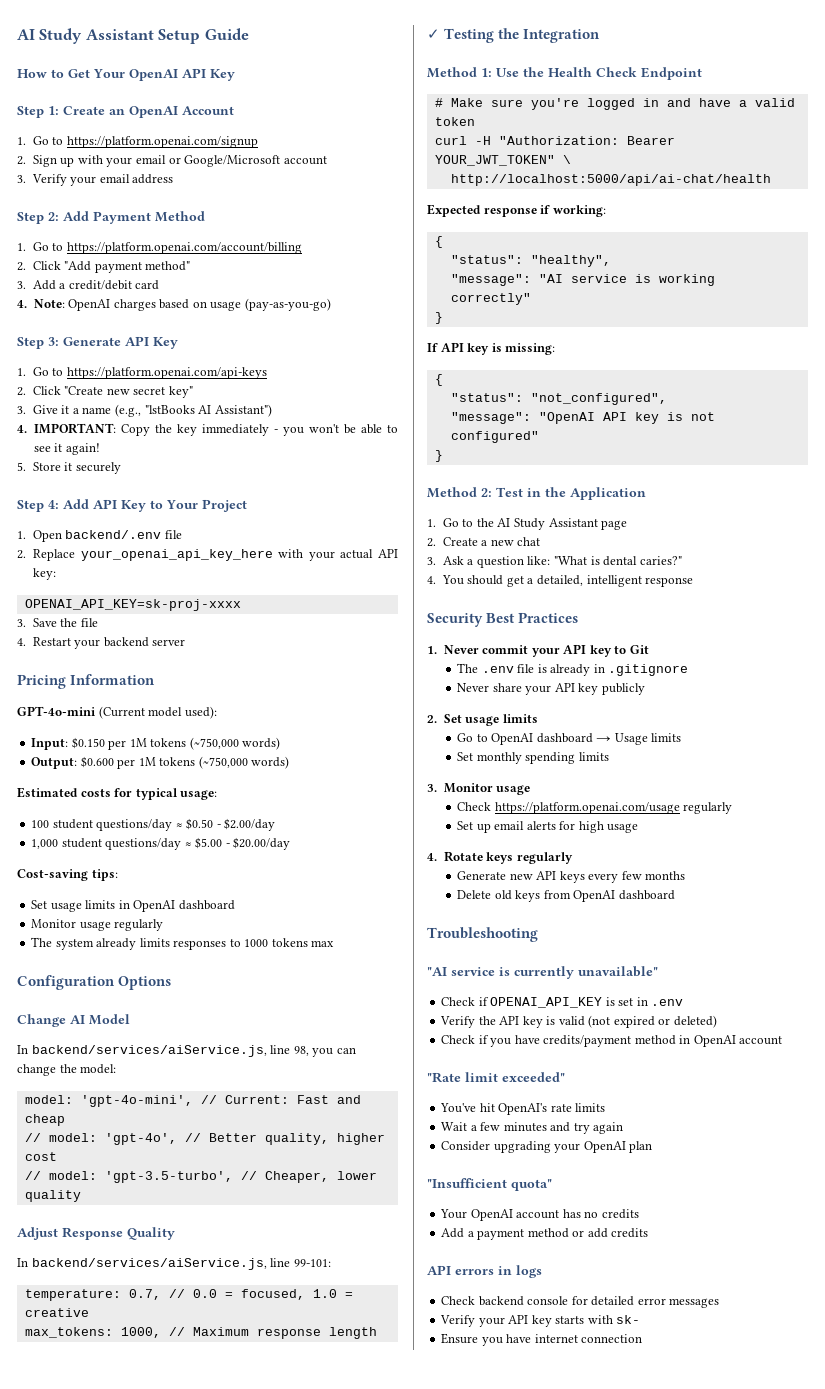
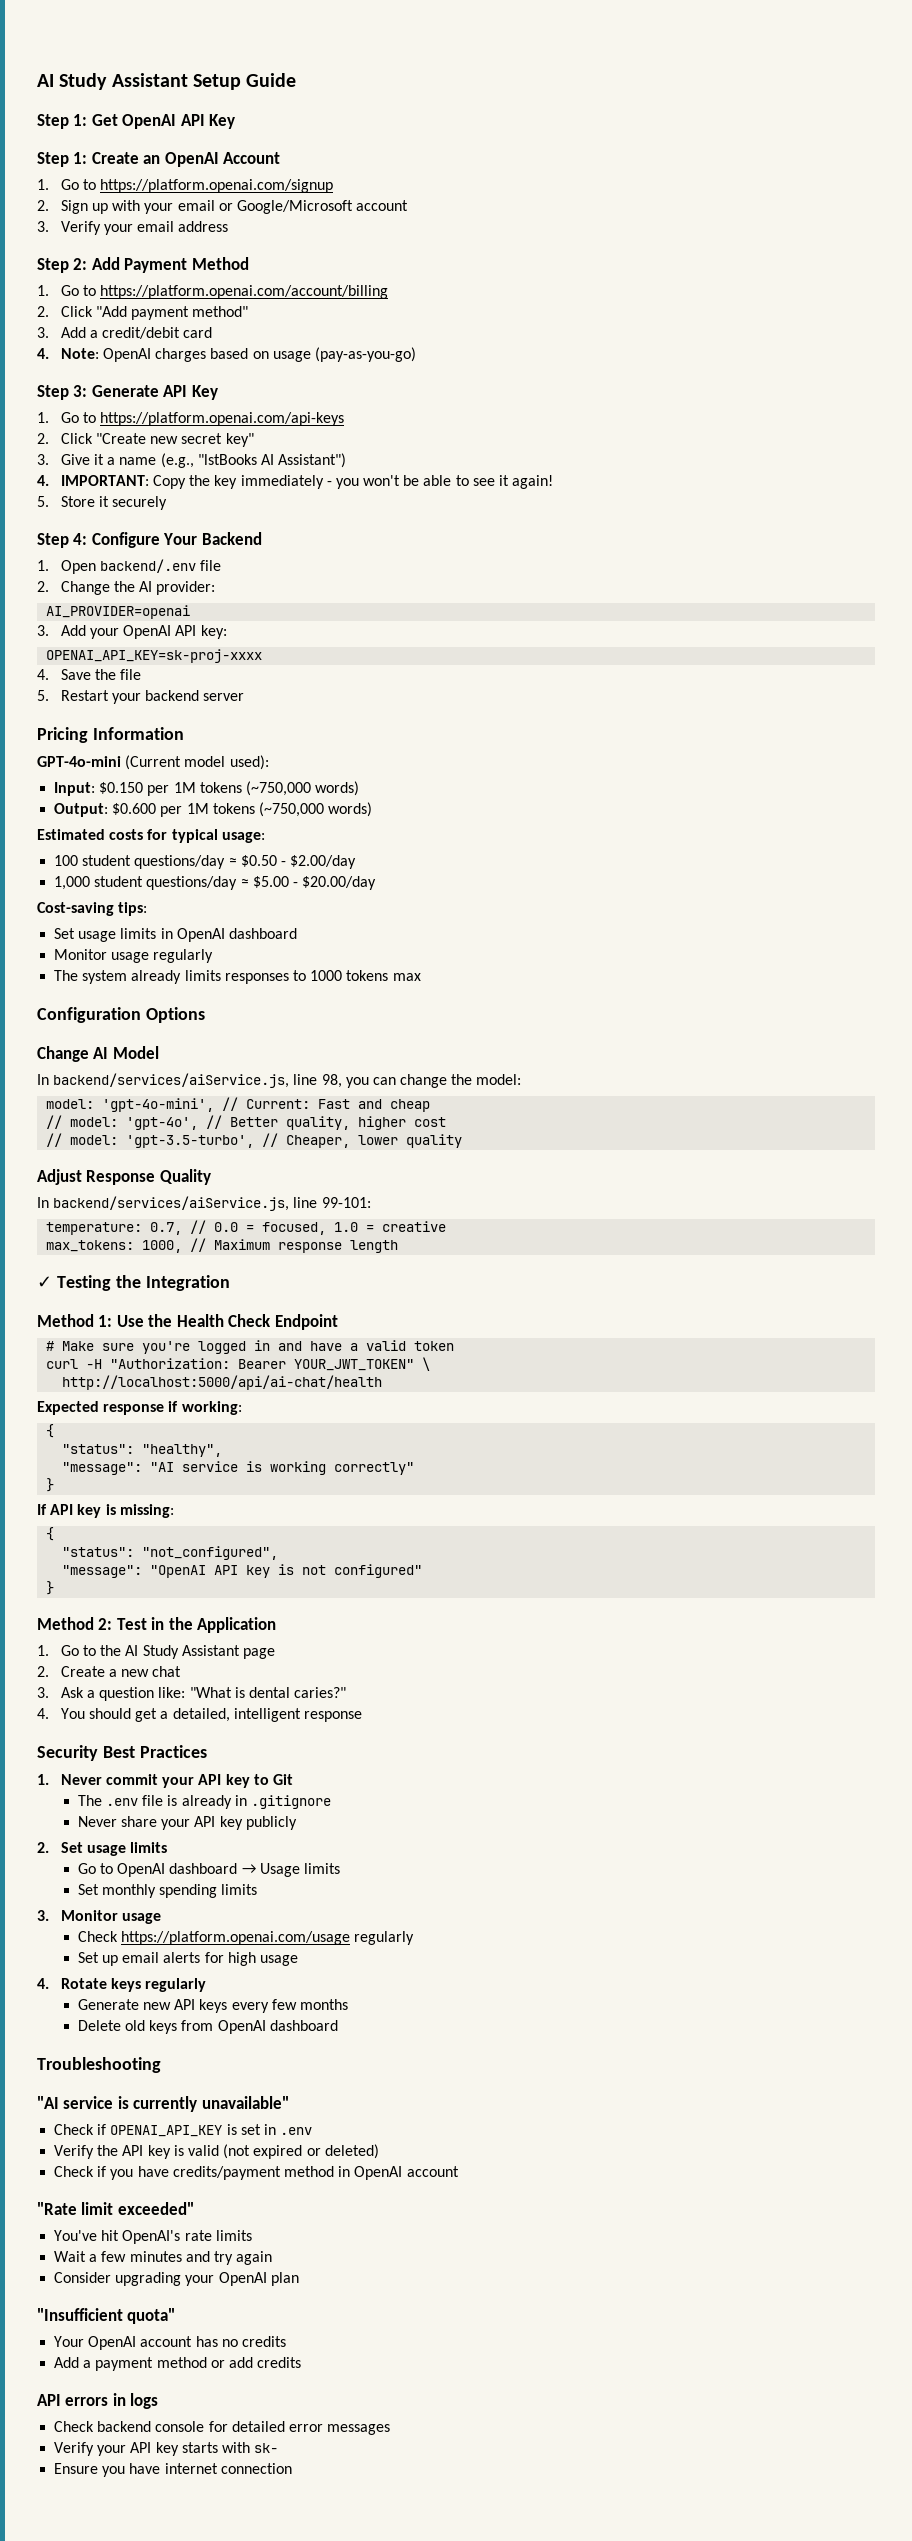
[17,69,125,78] How to Get Your -> [37,114,118,129] Step 1: Get
[63,499,247,512] Add API Key to Your Project -> [91,532,262,548] Configure Your Backend
[32,549,374,561] Replace your_openai_api_key_here with your actual -> [60,581,216,595] [46,605,191,619] [37,625,172,639] Change the AI provider: // AI_PROVIDER=openai // 3. Add your OpenAI
[17,619,26,627] 3. -> [37,669,49,680] 4.
[17,638,26,646] 4. -> [37,690,49,701] 5.

